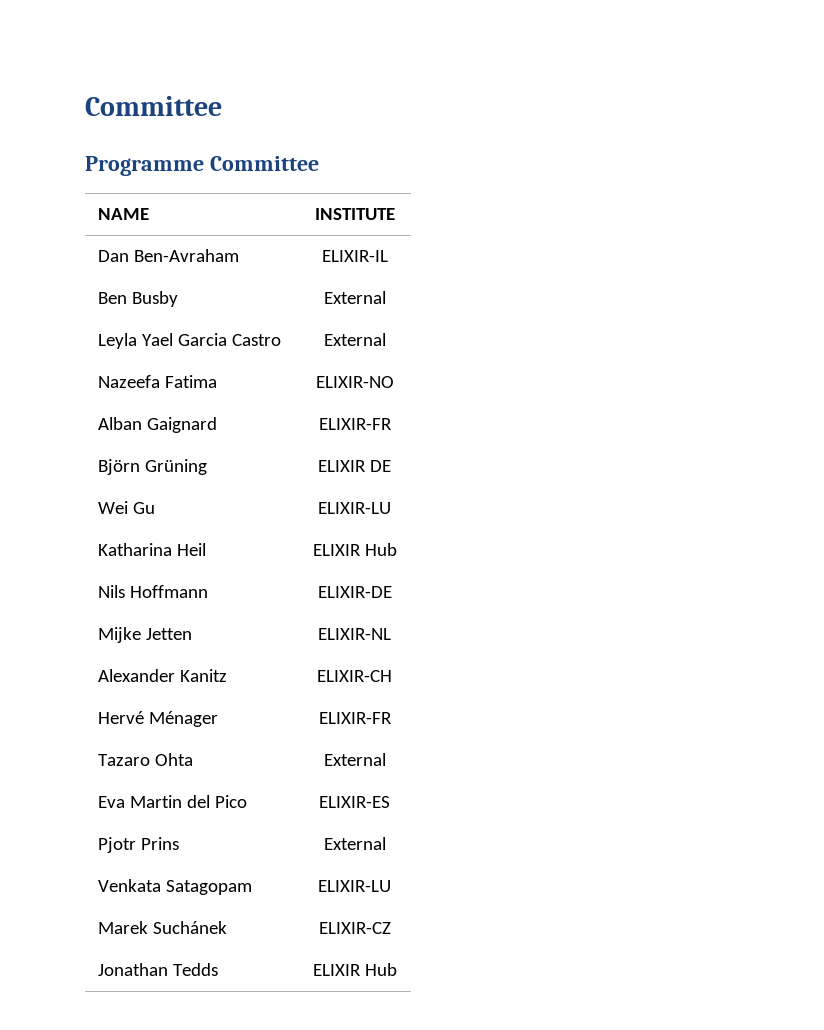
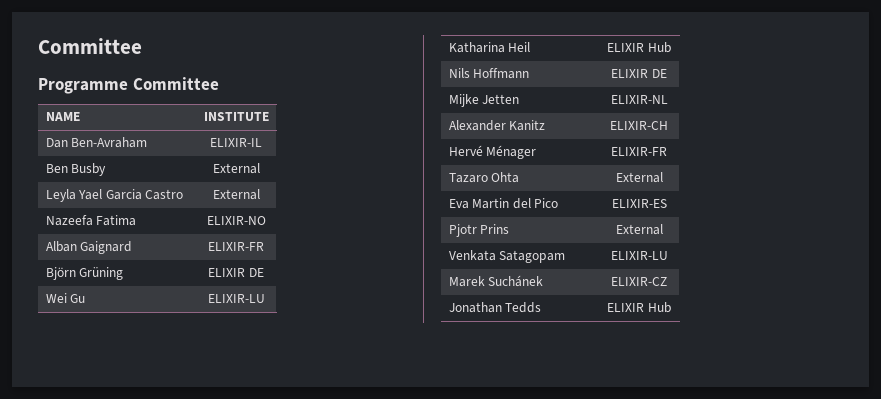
[317,586,392,598] ELIXIR-DE -> [611,69,667,78] ELIXIR DE

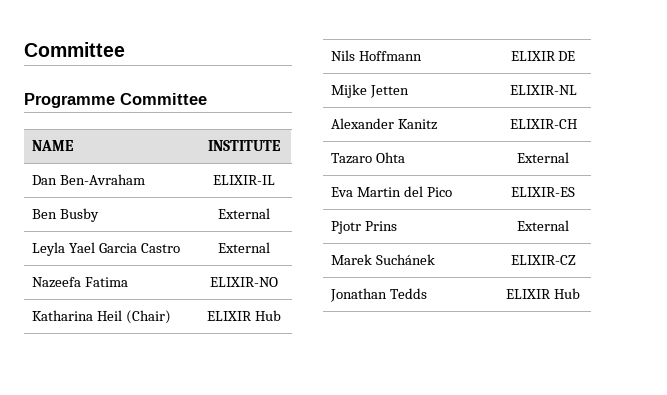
[45,241,133,254] [208,242,264,251] [45,267,124,280] [208,268,264,277] [45,293,86,303] [207,294,265,303] // Alban Gaignard | ELIXIR-FR // Björn Grüning | ELIXIR DE // Wei Gu | ELIXIR-LU -> (278, 282) none
(531, 47) none -> [125,310,171,324] (Chair)
[448,145,537,159] [611,147,667,156] // Hervé Ménager | ELIXIR-FR -> (577, 124) none
[448,250,566,263] [610,251,668,260] // Venkata Satagopam | ELIXIR-LU -> (569, 225) none

